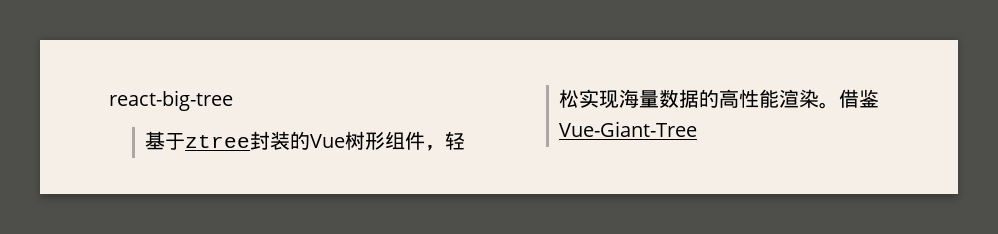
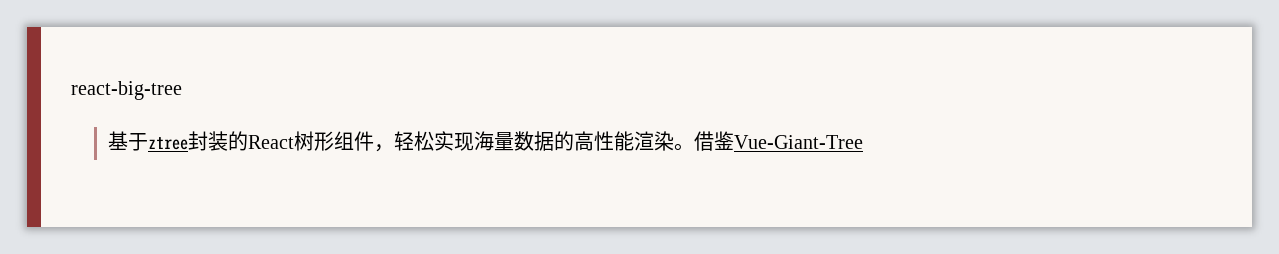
[310,134,346,148] Vue -> [247,135,294,149] React

